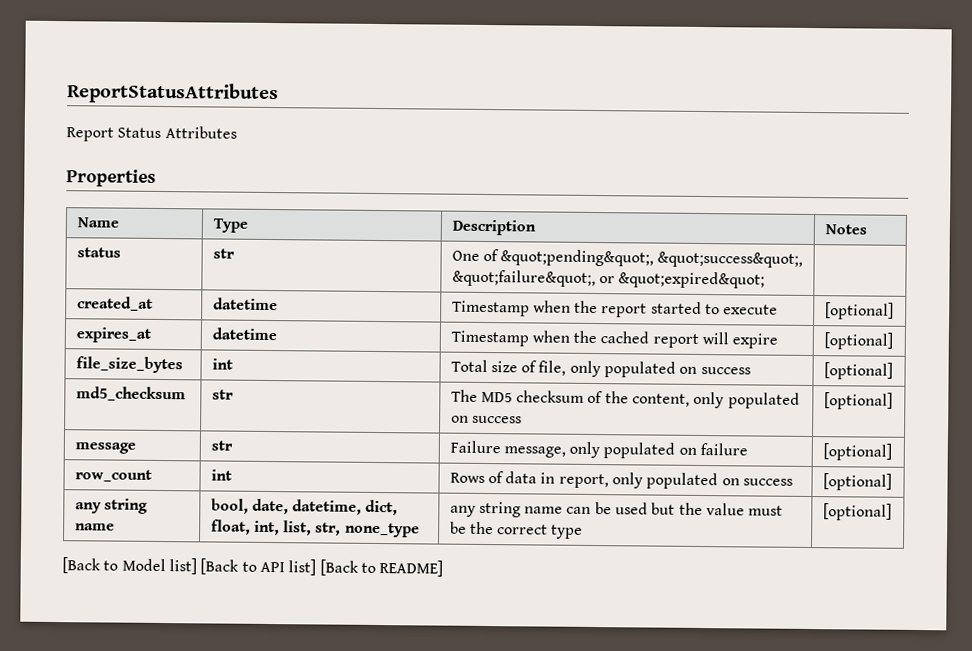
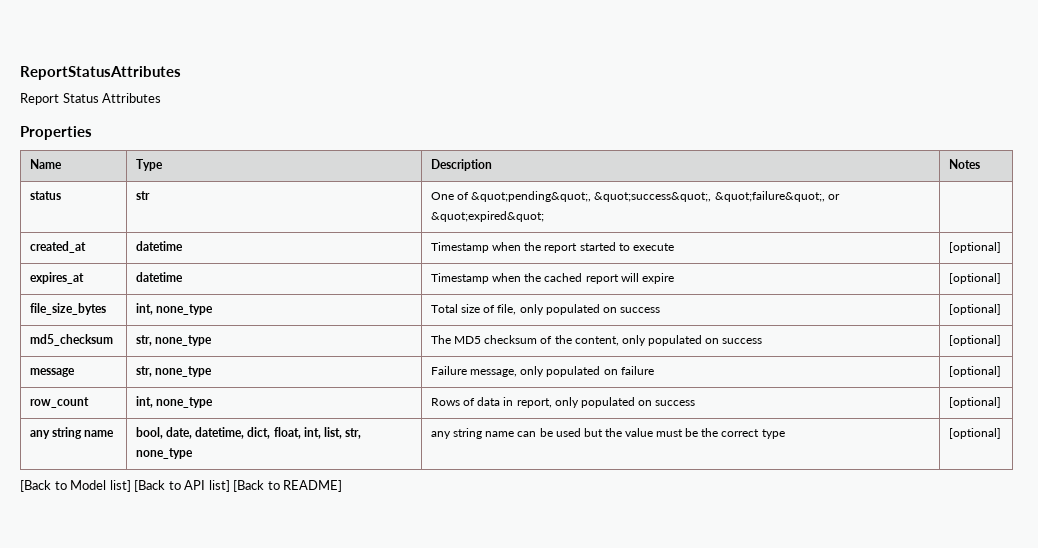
[211,358,233,370] int -> [136,303,214,315] int, none_type
[211,389,234,400] str -> [136,335,213,346] str, none_type
[210,440,233,451] str -> [136,366,213,377] str, none_type
[210,469,232,481] int -> [136,396,214,408] int, none_type

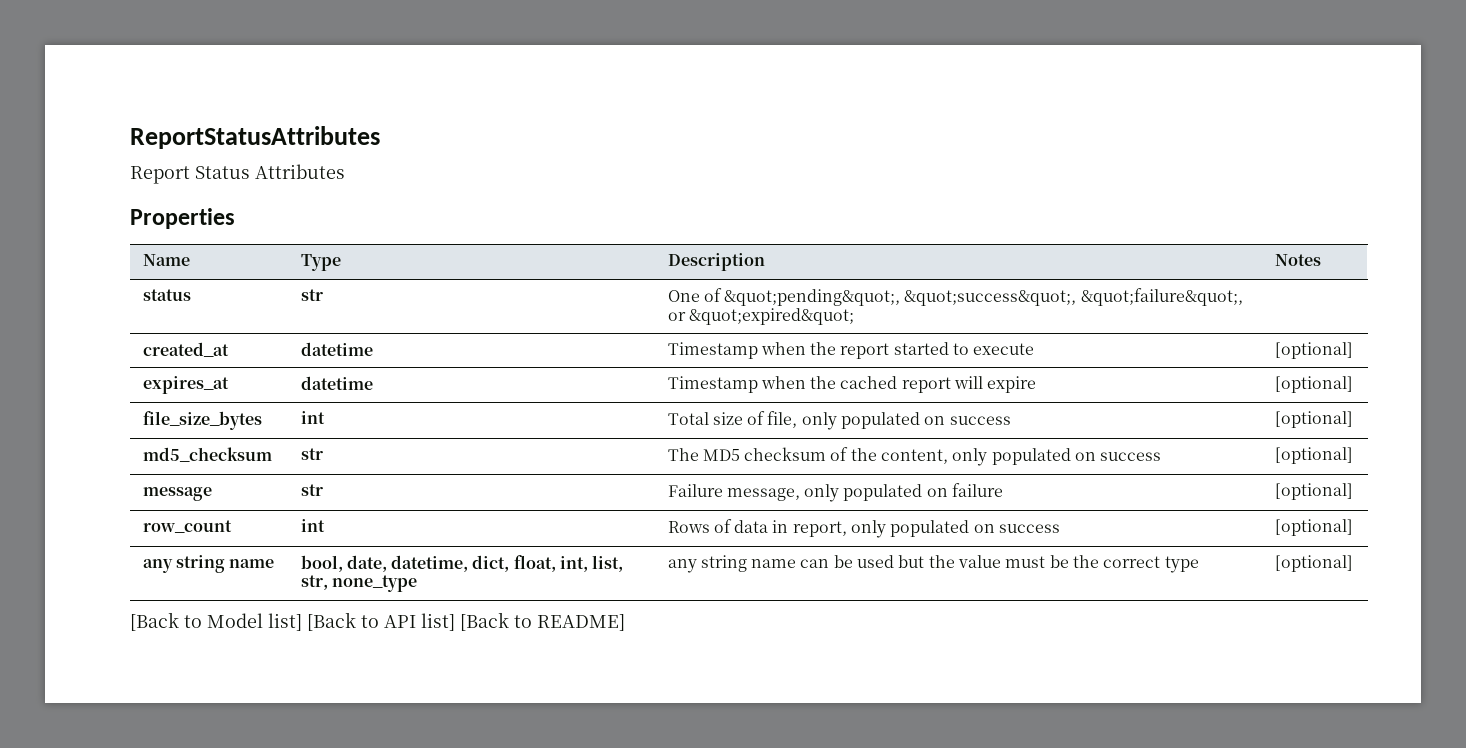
[136,303,214,315] int, none_type -> [300,411,325,424] int
[136,335,213,346] str, none_type -> [300,448,323,460] str
[136,366,213,377] str, none_type -> [300,484,323,496] str
[136,396,214,408] int, none_type -> [300,519,325,532] int

